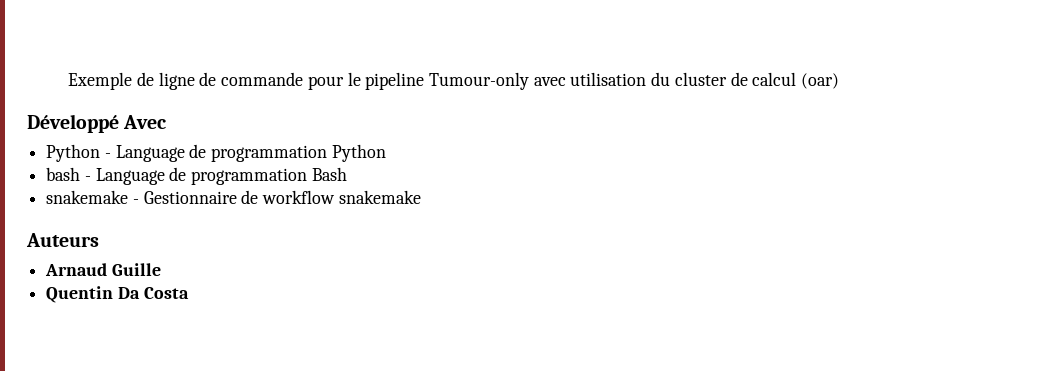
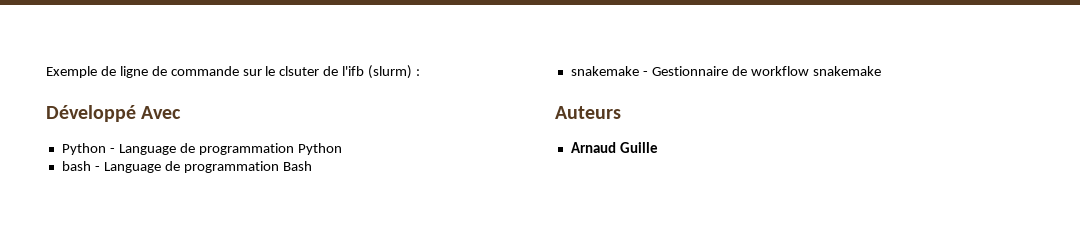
[307,72,840,90] pour le pipeline Tumour-only avec utilisation du cluster de calcul (oar) -> [242,65,421,79] sur le clsuter de l'ifb (slurm) :
[46,286,189,303] // Quentin Da Costa -> (658, 147) none

